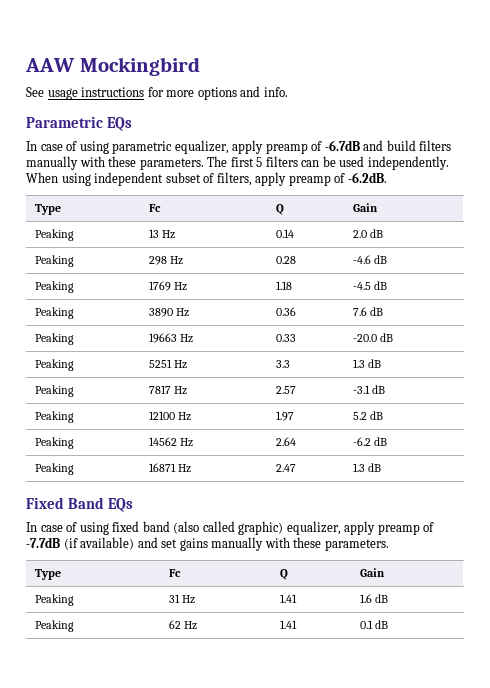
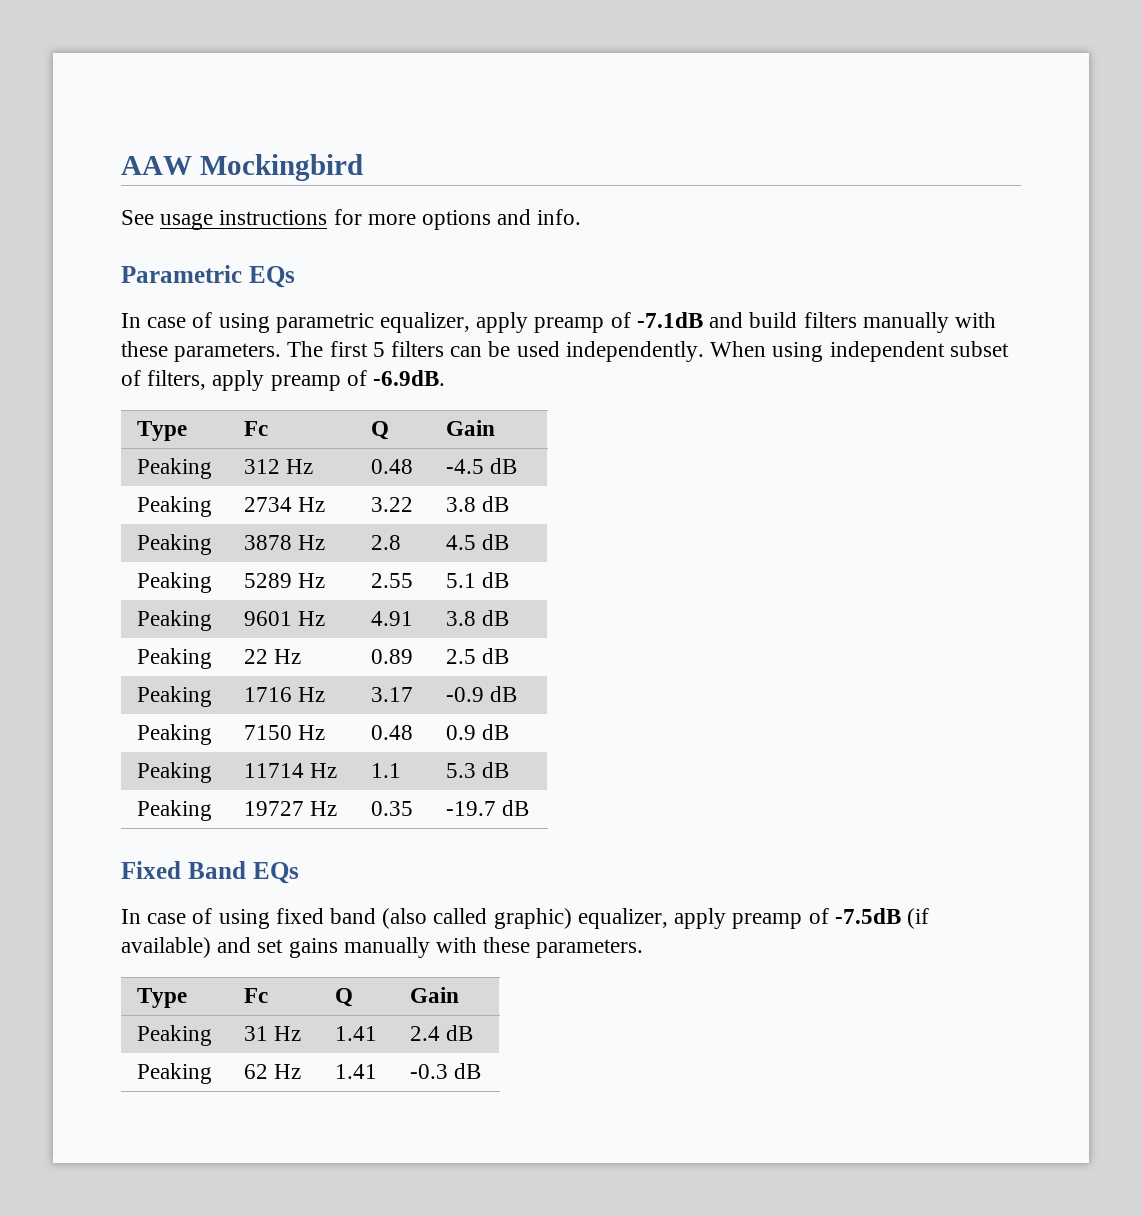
[324,140,360,151] -6.7dB -> [636,312,703,328] -7.1dB
[347,172,387,183] [35,204,62,215] [149,204,162,212] [276,204,285,215] [353,203,379,212] [35,229,75,241] [149,229,176,239] [276,229,295,238] [353,229,384,238] [35,255,75,267] [149,256,184,265] [276,256,297,264] [353,255,388,264] [35,281,75,293] [149,281,188,291] [276,281,293,290] -6.2dB. // Type | Fc | Q | Gain // Peaking | 13 Hz | 0.14 | 2.0 dB // Peaking | 298 Hz | 0.28 | -4.6 dB // Peaking | 1769 Hz | 1.18 -> [373,370,446,386] [136,421,187,441] [243,421,268,436] [370,421,389,440] [445,420,495,436] [136,458,212,479] [243,459,313,474] [370,459,413,474] -6.9dB. // Type | Fc | Q | Gain // Peaking | 312 Hz | 0.48
[149,308,190,317] [276,307,297,316] [353,307,384,316] [35,333,75,345] [149,333,194,343] [276,334,297,342] [353,333,394,342] [35,359,75,371] [149,359,188,369] [276,360,291,368] [353,359,382,368] [35,385,75,397] [149,385,188,395] [276,386,297,394] [353,385,386,394] [35,411,75,423] [149,411,192,421] [276,411,295,421] [353,411,384,420] [35,437,75,449] [149,437,194,447] [276,437,297,446] [353,437,388,446] [35,463,75,475] [149,463,192,473] [276,464,297,472] [353,463,366,472] 3890 Hz | 0.36 | 7.6 dB // Peaking | 19663 Hz | 0.33 | -20.0 dB // Peaking | 5251 Hz | 3.3 | 1.3 dB // Peaking | 7817 Hz | 2.57 | -3.1 dB // Peaking | 12100 Hz | 1.97 | 5.2 dB // Peaking | 14562 Hz | 2.64 | -6.2 dB // Peaking | 16871 Hz | 2.47 | 1.3 -> [243,497,325,512] [370,497,413,512] [445,496,509,512] [136,534,212,555] [243,535,325,550] [370,535,401,550] [445,534,509,550] [136,572,212,593] [243,573,325,588] [370,573,413,588] [445,572,509,588] [136,610,212,631] [243,611,325,626] [370,611,413,626] [445,610,509,626] [136,648,212,669] [243,649,301,664] [370,649,413,664] [445,648,509,664] [136,686,212,707] [243,687,325,702] [370,687,413,702] [445,686,517,702] [136,724,212,745] [243,725,325,740] [370,725,413,740] [445,724,509,740] [136,762,212,783] [243,763,337,778] [370,763,401,778] [445,762,509,778] [136,800,212,821] [243,801,337,816] [370,801,413,816] [445,801,496,816] 2734 Hz | 3.22 | 3.8 dB // Peaking | 3878 Hz | 2.8 | 4.5 dB // Peaking | 5289 Hz | 2.55 | 5.1 dB // Peaking | 9601 Hz | 4.91 | 3.8 dB // Peaking | 22 Hz | 0.89 | 2.5 dB // Peaking | 1716 Hz | 3.17 | -0.9 dB // Peaking | 7150 Hz | 0.48 | 0.9 dB // Peaking | 11714 Hz | 1.1 | 5.3 dB // Peaking | 19727 Hz | 0.35 | -19.7
[26,537,60,548] -7.7dB -> [834,908,901,924] -7.5dB
[360,594,373,603] 1.6 -> [409,1026,440,1041] 2.4
[360,620,374,629] 0.1 -> [409,1064,448,1079] -0.3

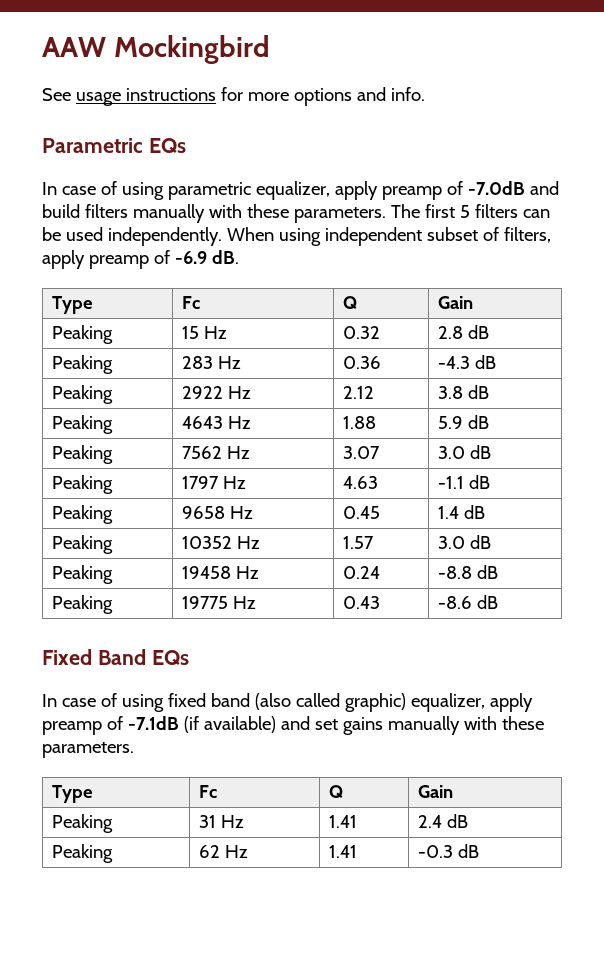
[636,312,703,328] -7.1dB -> [467,181,525,195] -7.0dB
[373,370,446,386] [136,421,187,441] [243,421,268,436] [370,421,389,440] [445,420,495,436] [136,458,212,479] [243,459,313,474] [370,459,413,474] [445,458,517,474] [136,496,212,517] [243,497,325,512] [370,497,413,512] [445,496,509,512] [136,534,212,555] [243,535,325,550] [370,535,401,550] [445,534,509,550] [136,572,212,593] [243,573,325,588] [370,573,413,588] [445,572,509,588] [136,610,212,631] [243,611,325,626] [370,611,413,626] [445,610,509,626] [136,648,212,669] [243,649,301,664] [370,649,413,664] [445,648,509,664] [136,686,212,707] [243,687,325,702] [370,687,413,702] [445,686,517,702] [136,724,212,745] [243,725,325,740] [370,725,413,740] [445,724,509,740] [136,762,212,783] [243,763,337,778] [370,763,401,778] [445,762,509,778] [136,800,212,821] [243,801,337,816] [370,801,413,816] [445,801,496,816] -6.9dB. // Type | Fc | Q | Gain // Peaking | 312 Hz | 0.48 | -4.5 dB // Peaking | 2734 Hz | 3.22 | 3.8 dB // Peaking | 3878 Hz | 2.8 | 4.5 dB // Peaking | 5289 Hz | 2.55 | 5.1 dB // Peaking | 9601 Hz | 4.91 | 3.8 dB // Peaking | 22 Hz | 0.89 | 2.5 dB // Peaking | 1716 Hz | 3.17 | -0.9 dB // Peaking | 7150 Hz | 0.48 | 0.9 dB // Peaking | 11714 Hz | 1.1 | 5.3 dB // Peaking | 19727 Hz | 0.35 | -19.7 -> [174,250,239,264] [51,296,93,314] [181,296,200,309] [342,296,357,309] [437,296,473,309] [51,325,113,344] [181,326,227,339] [342,326,380,339] [437,325,489,339] [51,355,113,374] [181,356,241,369] [342,356,381,369] [437,355,496,369] [51,385,113,404] [181,386,251,399] [342,386,374,399] [437,385,489,399] [51,415,113,434] [181,416,251,429] [342,416,376,429] [437,415,489,429] [51,445,113,464] [181,446,250,459] [342,446,380,459] [437,445,491,459] [51,475,113,494] [181,476,246,489] [342,476,378,489] [437,475,490,489] [51,505,113,524] [181,506,253,519] [342,506,380,519] [437,505,485,519] [51,535,113,554] [181,536,260,549] [342,536,374,549] [437,535,491,549] [51,565,113,584] [181,566,259,579] [342,566,380,579] [437,565,498,579] [51,595,113,614] [181,596,256,609] [342,596,380,609] [437,596,472,609] -6.9 dB. // Type | Fc | Q | Gain // Peaking | 15 Hz | 0.32 | 2.8 dB // Peaking | 283 Hz | 0.36 | -4.3 dB // Peaking | 2922 Hz | 2.12 | 3.8 dB // Peaking | 4643 Hz | 1.88 | 5.9 dB // Peaking | 7562 Hz | 3.07 | 3.0 dB // Peaking | 1797 Hz | 4.63 | -1.1 dB // Peaking | 9658 Hz | 0.45 | 1.4 dB // Peaking | 10352 Hz | 1.57 | 3.0 dB // Peaking | 19458 Hz | 0.24 | -8.8 dB // Peaking | 19775 Hz | 0.43 | -8.6
[834,908,901,924] -7.5dB -> [127,716,179,730] -7.1dB

